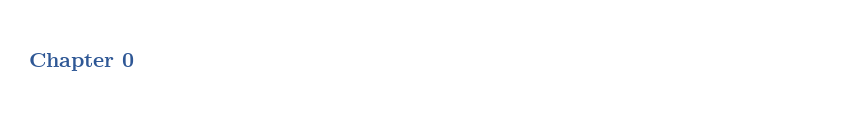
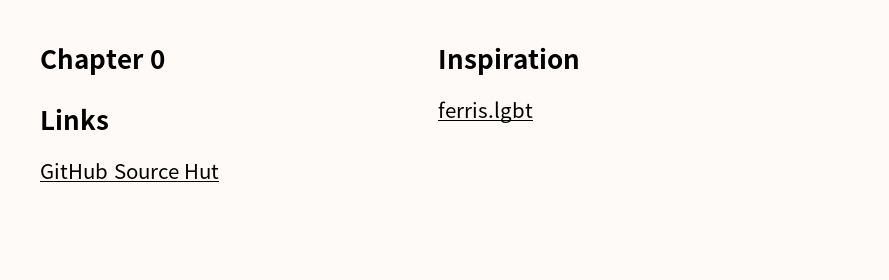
(134, 60) none -> [40,108,109,130] [40,163,220,179] [438,47,580,75] [438,101,533,123] // Links // GitHub Source Hut // Inspiration // ferris.lgbt

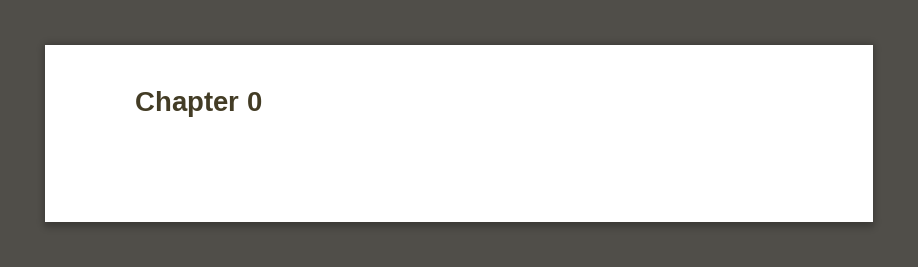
[40,108,109,130] [40,163,220,179] [438,47,580,75] [438,101,533,123] // Links // GitHub Source Hut // Inspiration // ferris.lgbt -> (262, 101) none

